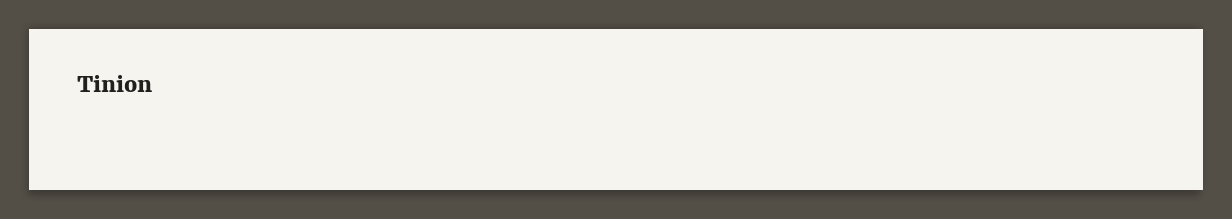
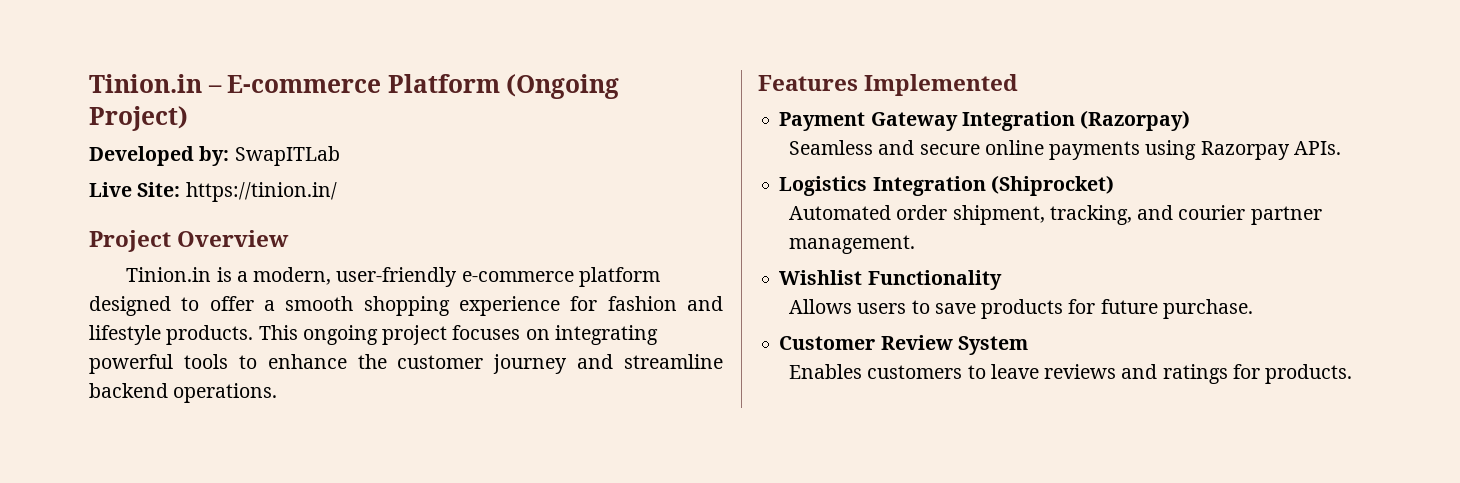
[77,75,152,92] Tinion -> [89,74,620,99] [89,106,188,131] [89,146,340,166] [89,182,337,202] [89,230,290,252] [126,267,660,287] [89,296,723,316] [89,325,658,345] [89,354,723,374] [89,383,278,403] [758,74,1019,96] [779,110,1191,131] [789,140,1341,160] [779,175,1114,196] [789,205,1322,225] [789,235,916,254] [779,270,1002,290] [789,299,1253,319] [779,335,1028,355] [789,364,1353,384] Tinion.in – E-commerce Platform (Ongoing Project) // Developed by: SwapITLab // Live Site: https://tinion.in/ // Project Overview // Tinion.in is a modern, user-friendly e-commerce platform designed to offer a smooth shopping experience for fashion and lifestyle products. This ongoing project focuses on integrating powerful tools to enhance the customer journey and streamline backend operations. // Features Implemented // Payment Gateway Integration (Razorpay) // Seamless and secure online payments using Razorpay APIs. // Logistics Integration (Shiprocket) // Automated order shipment, tracking, and courier partner management. // Wishlist Functionality // Allows users to save products for future purchase. // Customer Review System // Enables customers to leave reviews and ratings for products.

